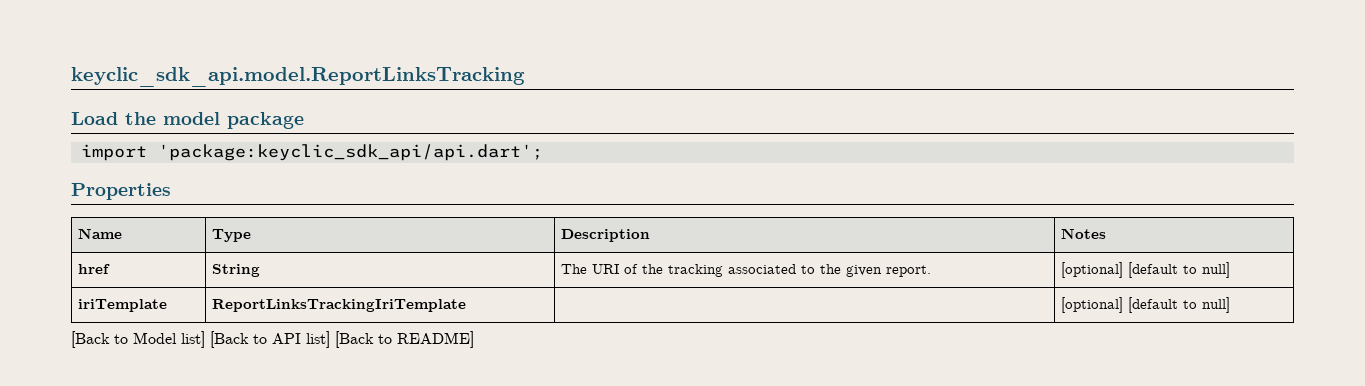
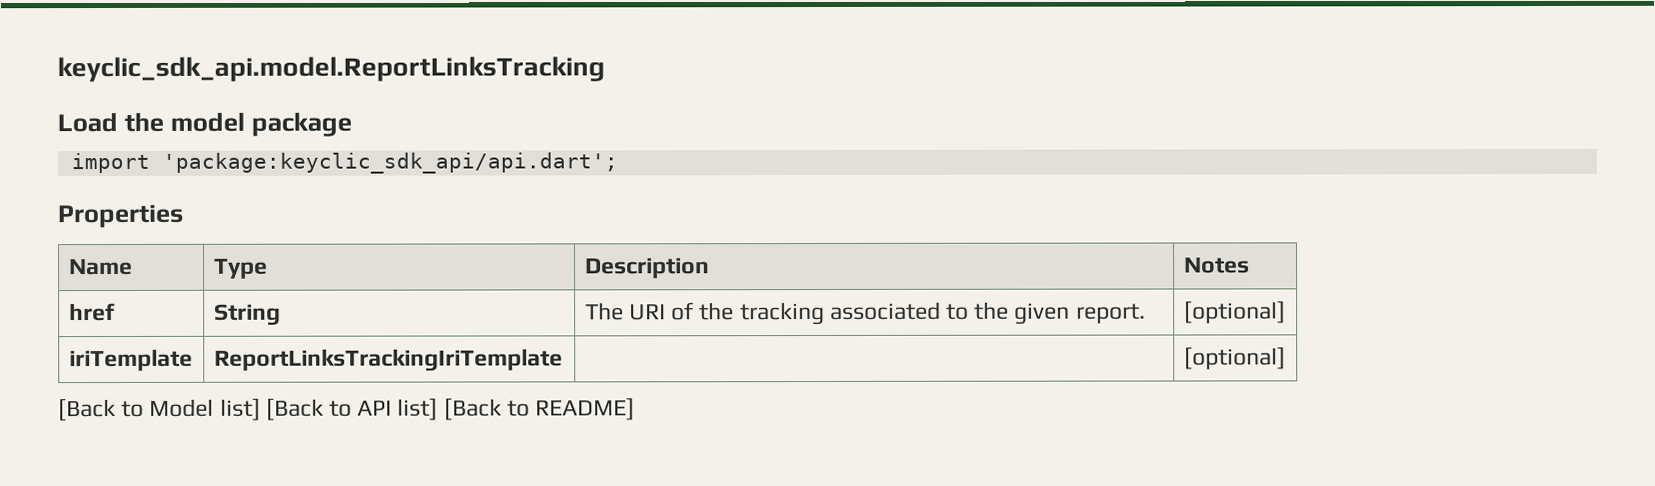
[1127,262,1230,278] [default to null] -> (1286, 312) none
[1127,297,1230,313] [default to null] -> (1286, 358) none

